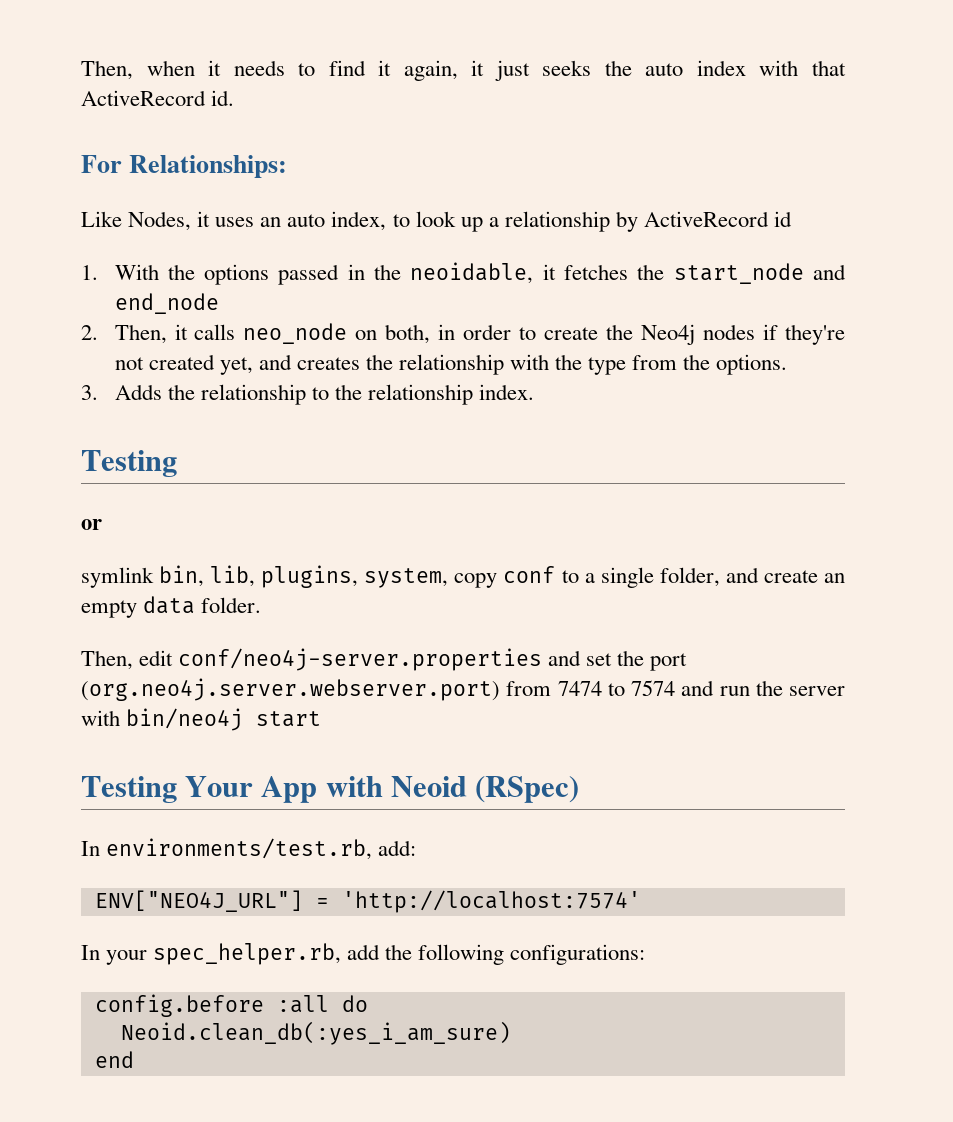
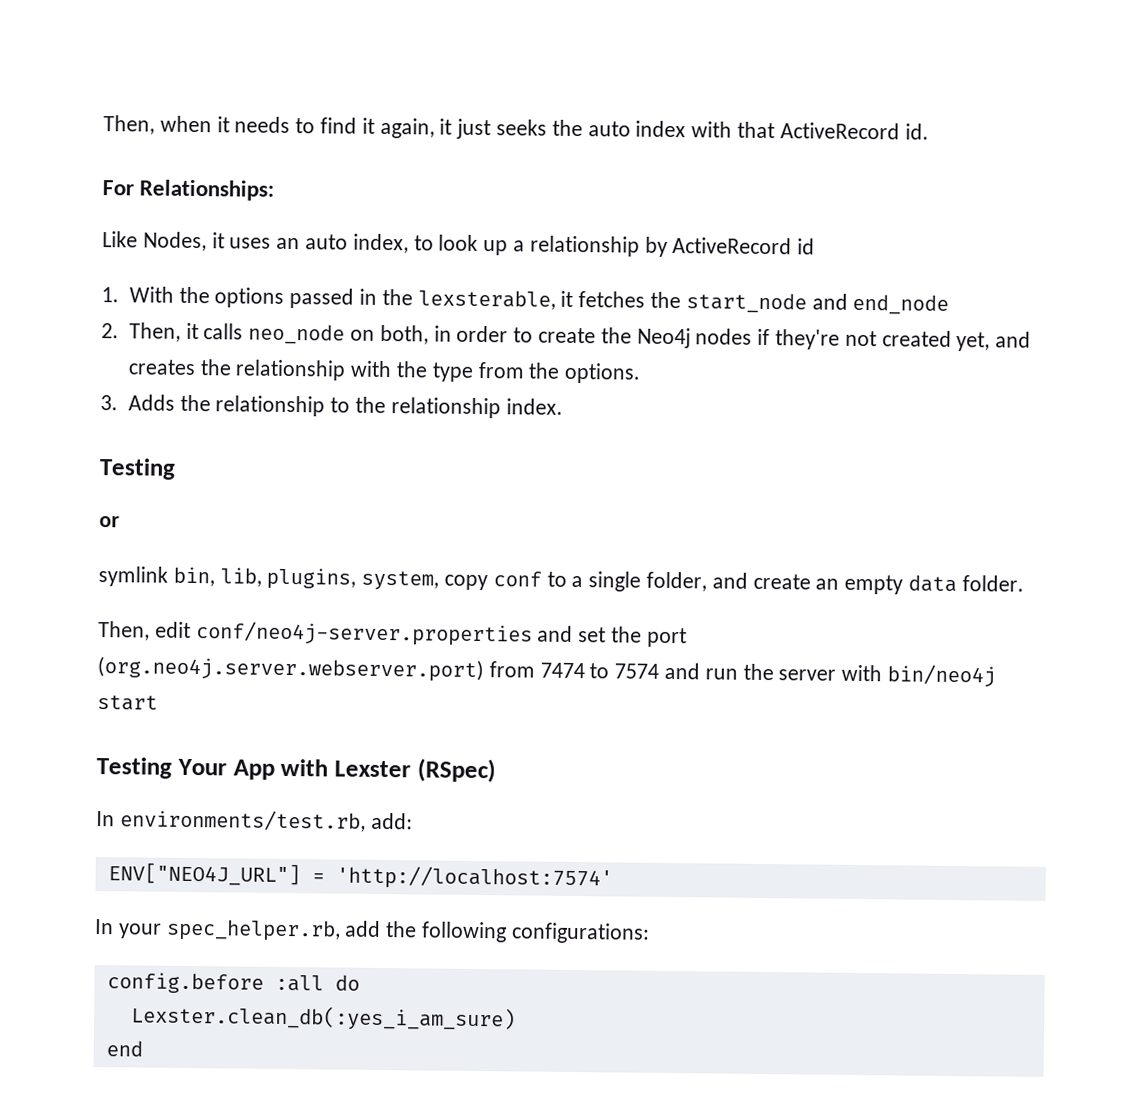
[410,262,534,284] neoidable, -> [417,289,556,310] lexsterable,
[390,776,467,797] Neoid -> [334,760,411,778] Lexster
[120,1021,511,1045] Neoid.clean_db(:yes_i_am_sure) -> [130,1004,516,1032] Lexster.clean_db(:yes_i_am_sure)

